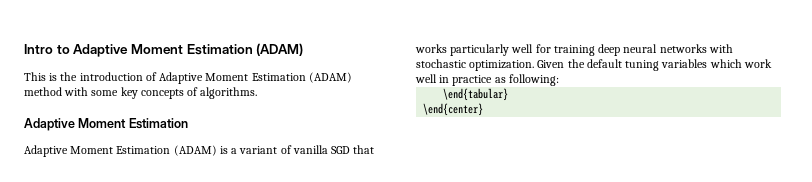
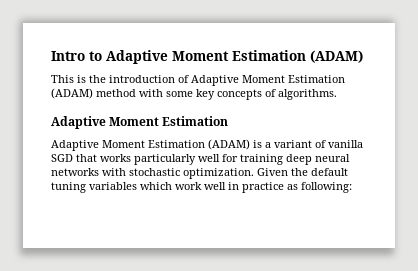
[443,88,509,101] [423,103,484,116] // \end{tabular} // \end{center} -> (352, 187) none

